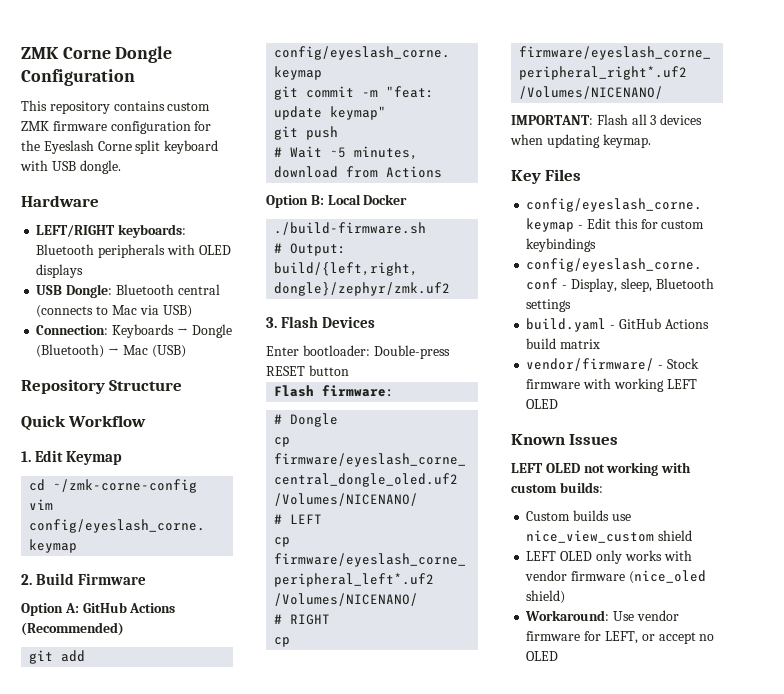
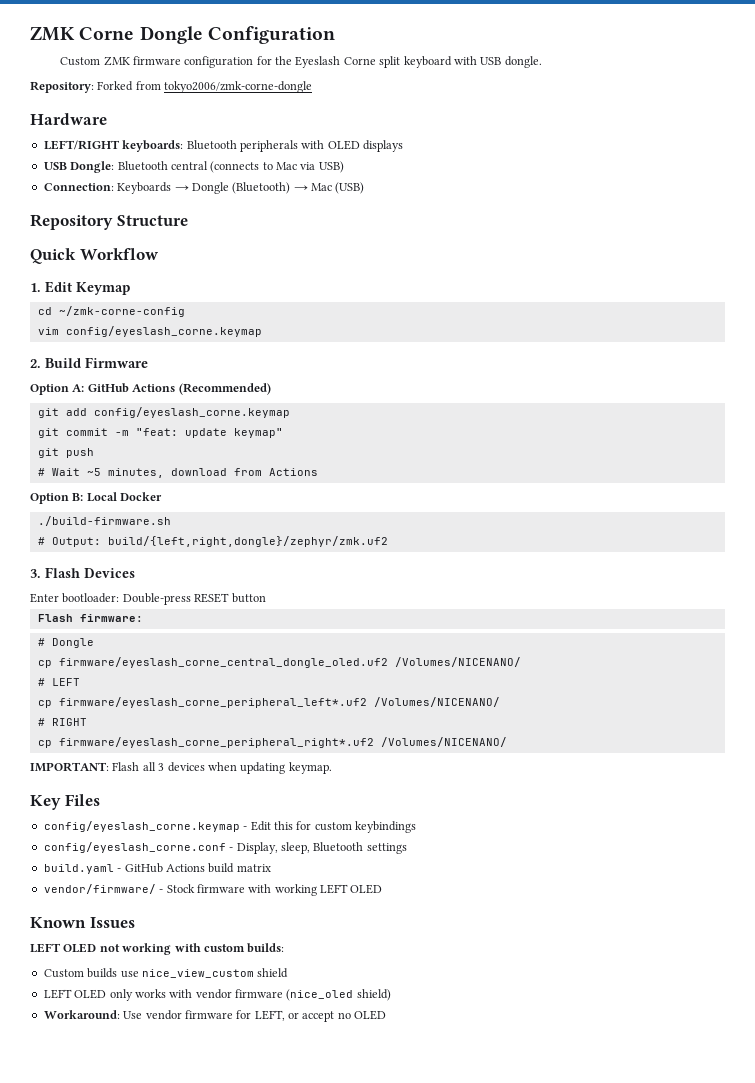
[21,100,211,114] This repository contains custom -> [60,57,101,66] Custom
(121, 167) none -> [30,81,313,93] // Repository: Forked from tokyo2006/zmk-corne-dongle

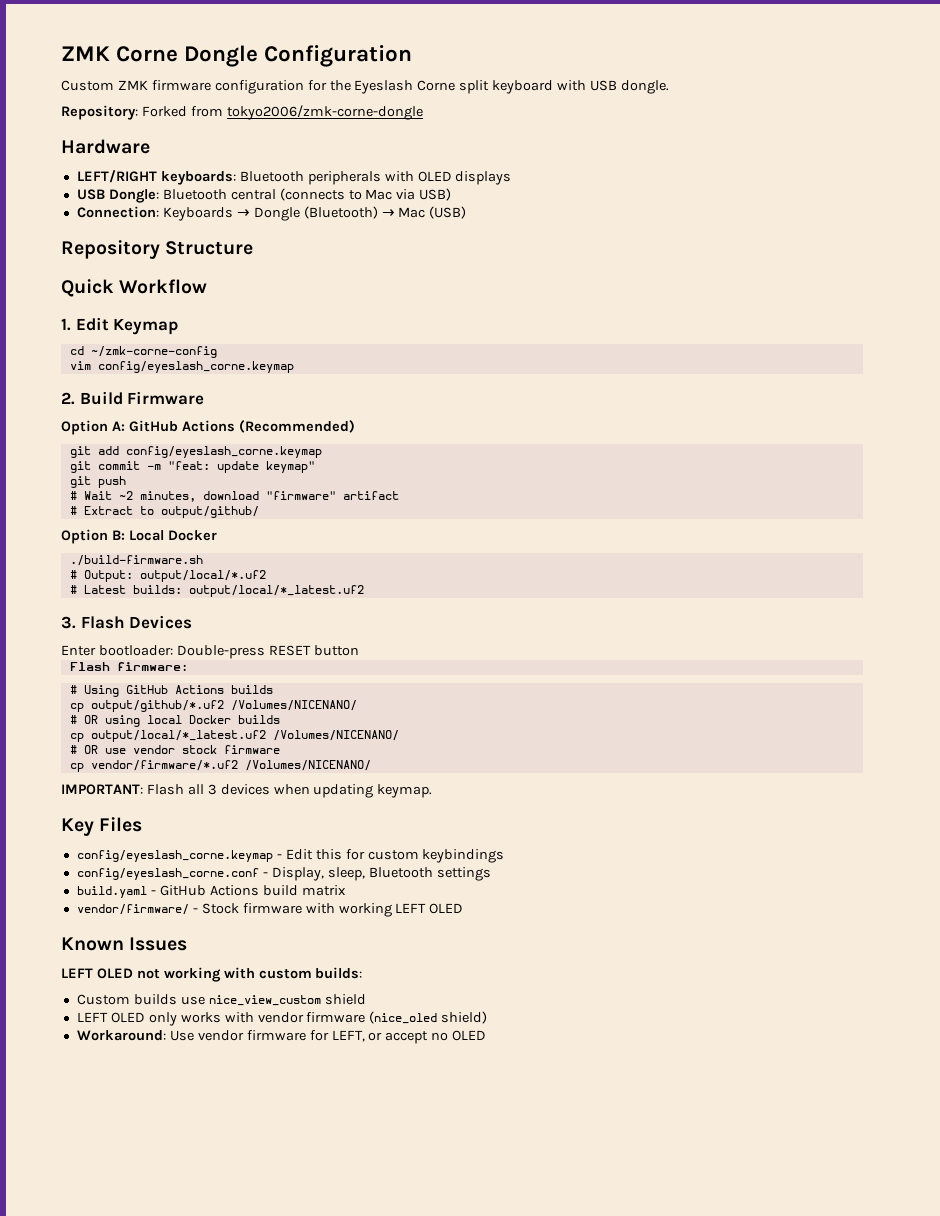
[86,468,101,476] ~5 -> [118,491,133,500] ~2
[233,468,318,476] from Actions -> [265,491,399,500] [69,506,259,518] "firmware" artifact // # Extract to output/github/
[107,536,388,547] build/{left,right,dongle}/zephyr/zmk.uf2 -> [139,570,266,582] [69,585,364,597] output/local/*.uf2 // # Latest builds: output/local/*_latest.uf2
[51,638,94,648] [37,657,521,668] [37,678,80,686] [37,697,500,708] [37,718,87,726] [37,737,374,748] Dongle // cp firmware/eyeslash_corne_central_dongle_oled.uf2 /Volumes/NICENANO/ // # LEFT // cp firmware/eyeslash_corne_peripheral_left*.uf2 /Volumes/NICENANO/ // # RIGHT // cp firmware/eyeslash_corne_peripheral_right*.uf2 -> [83,685,273,697] [69,700,357,712] [69,715,280,727] [69,730,399,742] [69,745,280,754] [69,760,238,772] Using GitHub Actions builds // cp output/github/*.uf2 /Volumes/NICENANO/ // # OR using local Docker builds // cp output/local/*_latest.uf2 /Volumes/NICENANO/ // # OR use vendor stock firmware // cp vendor/firmware/*.uf2

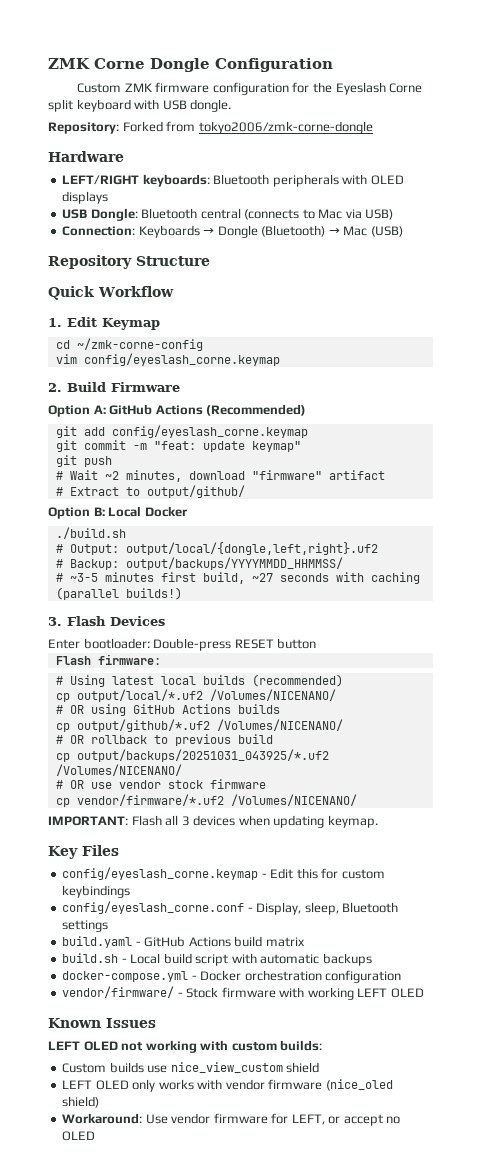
[69,555,203,566] ./build-firmware.sh -> [55,527,126,539] ./build.sh
[139,570,266,582] [69,585,364,597] output/local/*.uf2 // # Latest builds: output/local/*_latest.uf2 -> [125,542,378,555] [55,557,343,570] [55,572,420,584] [55,587,182,600] output/local/{dongle,left,right}.uf2 // # Backup: output/backups/YYYYMMDD_HHMMSS/ // # ~3-5 minutes first build, ~27 seconds with caching (parallel builds!)
(119, 691) none -> [111,674,343,687] [55,689,336,702] [55,704,126,716] latest local builds (recommended) // cp output/local/*.uf2 /Volumes/NICENANO/ // # OR using
[104,715,280,727] [69,730,266,742] using local Docker builds // cp output/local/*_latest.uf2 -> [90,734,273,746] [55,749,329,762] rollback to previous build // cp output/backups/20251031_043925/*.uf2
(346, 890) none -> [62,953,372,966] [62,970,402,983] // build.sh - Local build script with automatic backups // docker-compose.yml - Docker orchestration configuration

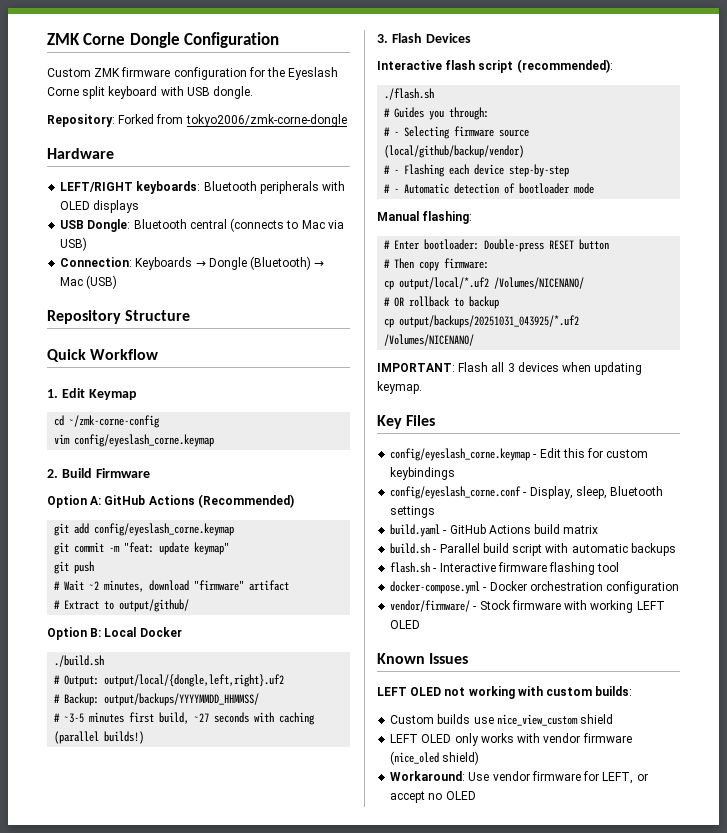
(165, 621) none -> [377,59,613,73] [384,88,435,100] [384,107,490,120] [384,126,530,139] [384,145,525,158] [384,164,570,177] [384,183,595,194] [377,211,473,224] [384,240,391,249] Interactive flash script (recommended): // ./flash.sh // # Guides you through: // # - Selecting firmware source (local/github/backup/vendor) // # - Flashing each device step-by-step // # - Automatic detection of bootloader mode // Manual flashing: // #
[55,654,161,665] [55,674,343,687] [55,689,336,702] [55,704,280,716] [55,719,210,732] Flash firmware: // # Using latest local builds (recommended) // cp output/local/*.uf2 /Volumes/NICENANO/ // # OR using GitHub Actions builds // cp output/github/*.uf2 -> [384,258,490,271] [384,277,490,290] # Then copy firmware: // cp output/local/*.uf2
[174,734,273,746] previous build -> [469,296,500,309] backup
[55,779,266,789] [55,794,357,807] // # OR use vendor stock firmware // cp vendor/firmware/*.uf2 /Volumes/NICENANO/ -> (475, 340) none
[130,953,161,964] Local -> [439,543,480,553] Parallel
(372, 959) none -> [390,562,620,575] // flash.sh - Interactive firmware flashing tool

